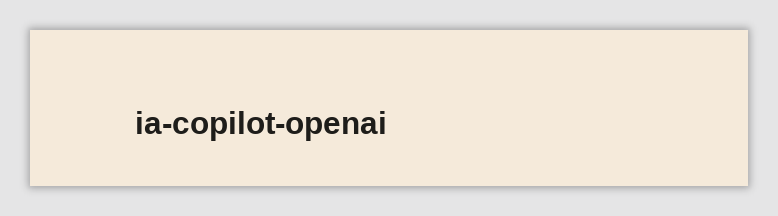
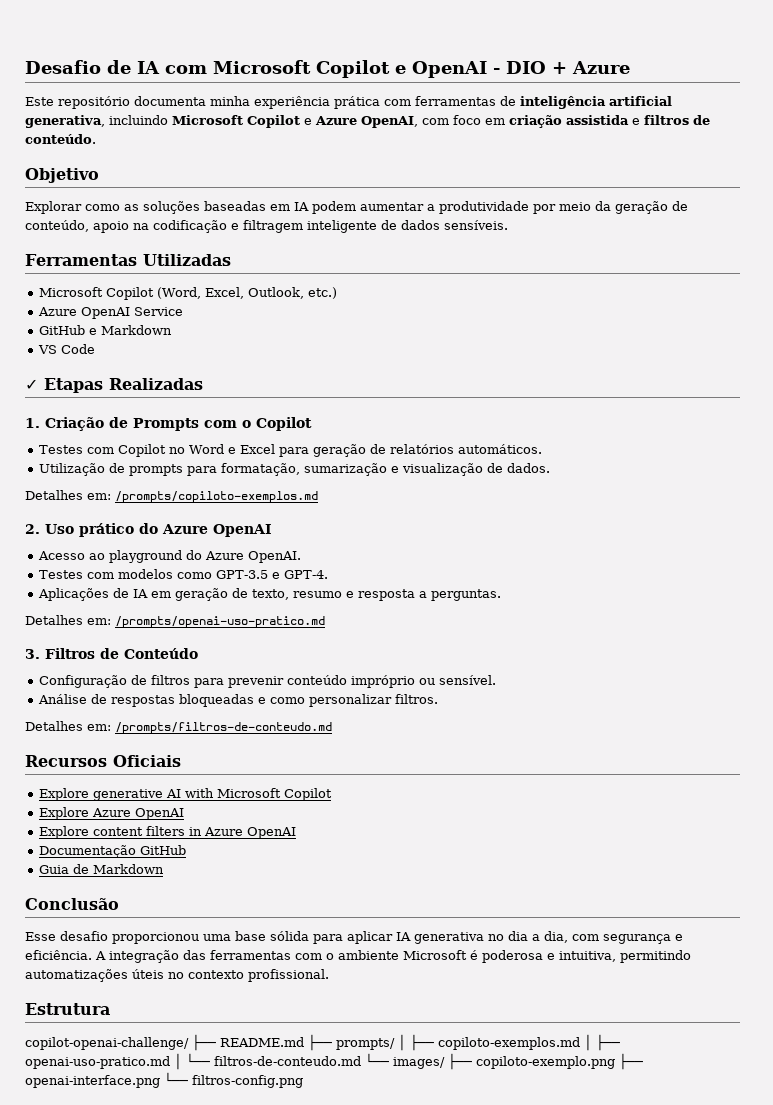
[135,111,387,141] ia-copilot-openai -> [25,60,630,78] [25,96,672,109] [25,115,710,128] [25,134,96,144] [25,168,99,183] [25,201,688,214] [25,220,508,233] [25,254,231,266] [38,287,337,300] [37,307,183,319] [38,325,172,335] [37,344,95,354] [25,378,203,393] [25,417,312,431] [38,444,542,457] [38,463,550,476] [25,490,318,503] [25,523,272,537] [37,550,301,563] [38,569,328,579] [37,588,501,601] [25,615,325,628] [25,648,198,659] [38,675,496,688] [37,694,438,707] [25,721,332,734] [25,755,181,767] [38,788,332,801] [38,807,184,820] [38,826,296,839] [38,845,186,858] [38,864,164,874] [25,898,119,910] [25,931,683,944] [25,950,691,963] [25,969,329,982] [25,1003,110,1015] [25,1034,620,1051] [25,1053,643,1070] [25,1072,303,1088] Desafio de IA com Microsoft Copilot e OpenAI - DIO + Azure // Este repositório documenta minha experiência prática com ferramentas de inteligência artificial generativa, incluindo Microsoft Copilot e Azure OpenAI, com foco em criação assistida e filtros de conteúdo. // Objetivo // Explorar como as soluções baseadas em IA podem aumentar a produtividade por meio da geração de conteúdo, apoio na codificação e filtragem inteligente de dados sensíveis. // Ferramentas Utilizadas // Microsoft Copilot (Word, Excel, Outlook, etc.) // Azure OpenAI Service // GitHub e Markdown // VS Code // ✓ Etapas Realizadas // 1. Criação de Prompts com o Copilot // Testes com Copilot no Word e Excel para geração de relatórios automáticos. // Utilização de prompts para formatação, sumarização e visualização de dados. // Detalhes em: /prompts/copiloto-exemplos.md // 2. Uso prático do Azure OpenAI // Acesso ao playground do Azure OpenAI. // Testes com modelos como GPT-3.5 e GPT-4. // Aplicações de IA em geração de texto, resumo e resposta a perguntas. // Detalhes em: /prompts/openai-uso-pratico.md // 3. Filtros de Conteúdo // Configuração de filtros para prevenir conteúdo impróprio ou sensível. // Análise de respostas bloqueadas e como personalizar filtros. // Detalhes em: /prompts/filtros-de-conteudo.md // Recursos Oficiais // Explore generative AI with Microsoft Copilot // Explore Azure OpenAI // Explore content filters in Azure OpenAI // Documentação GitHub // Guia de Markdown // Conclusão // Esse desafio proporcionou uma base sólida para aplicar IA generativa no dia a dia, com segurança e eficiência. A integração das ferramentas com o ambiente Microsoft é poderosa e intuitiva, permitindo automatizações úteis no contexto profissional. // Estrutura // copilot-openai-challenge/ ├── README.md ├── prompts/ │ ├── copiloto-exemplos.md │ ├── openai-uso-pratico.md │ └── filtros-de-conteudo.md └── images/ ├── copiloto-exemplo.png ├── openai-interface.png └── filtros-config.png

